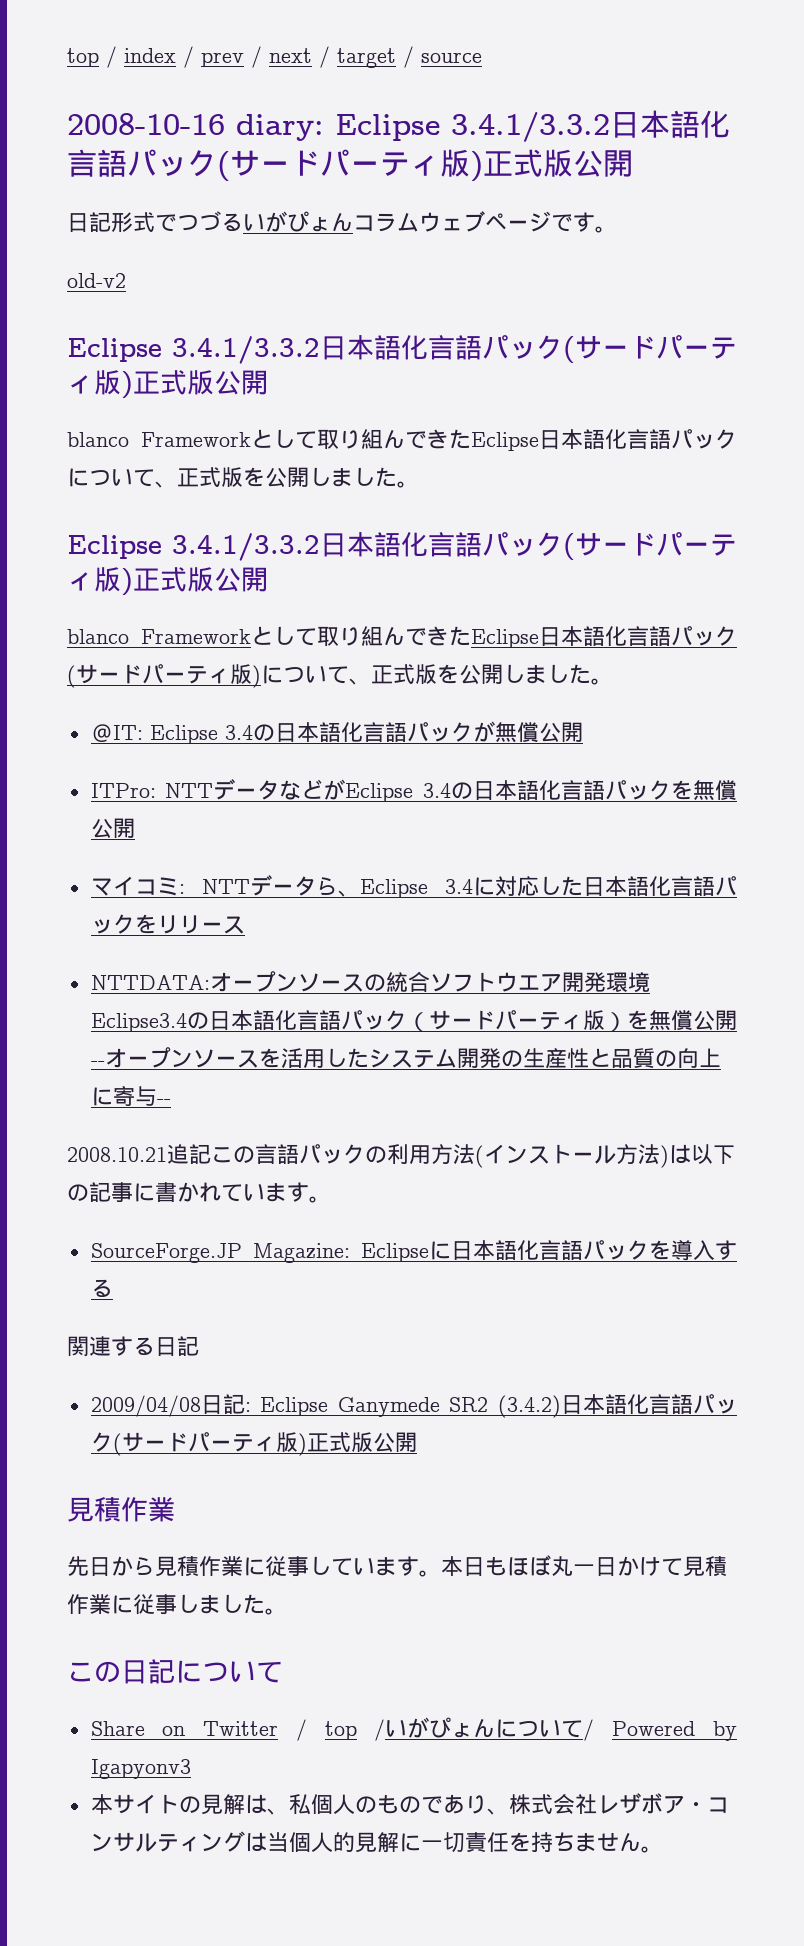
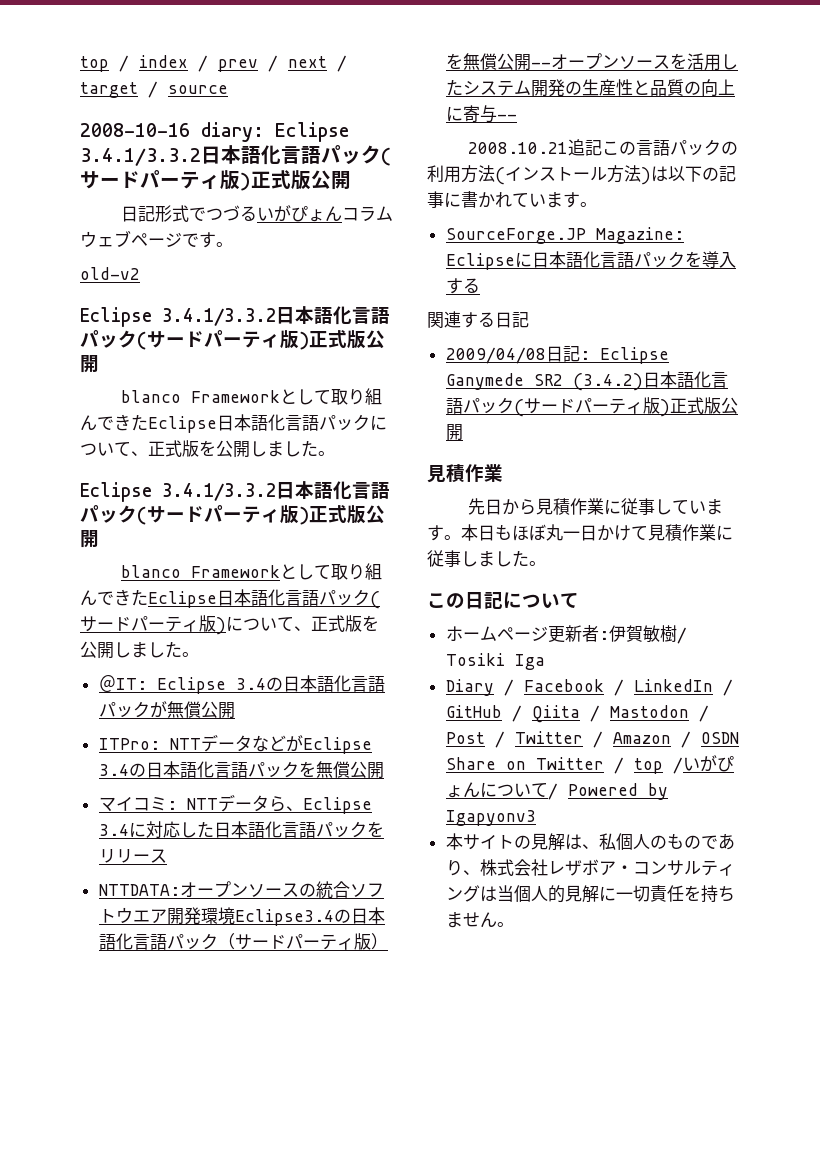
(283, 1672) none -> [445,625,687,644] [445,653,545,670] [445,679,733,696] [445,705,709,723] [445,731,739,748] ホームページ更新者:伊賀敏樹/ Tosiki Iga // Diary / Facebook / LinkedIn / GitHub / Qiita / Mastodon / Post / Twitter / Amazon / OSDN

